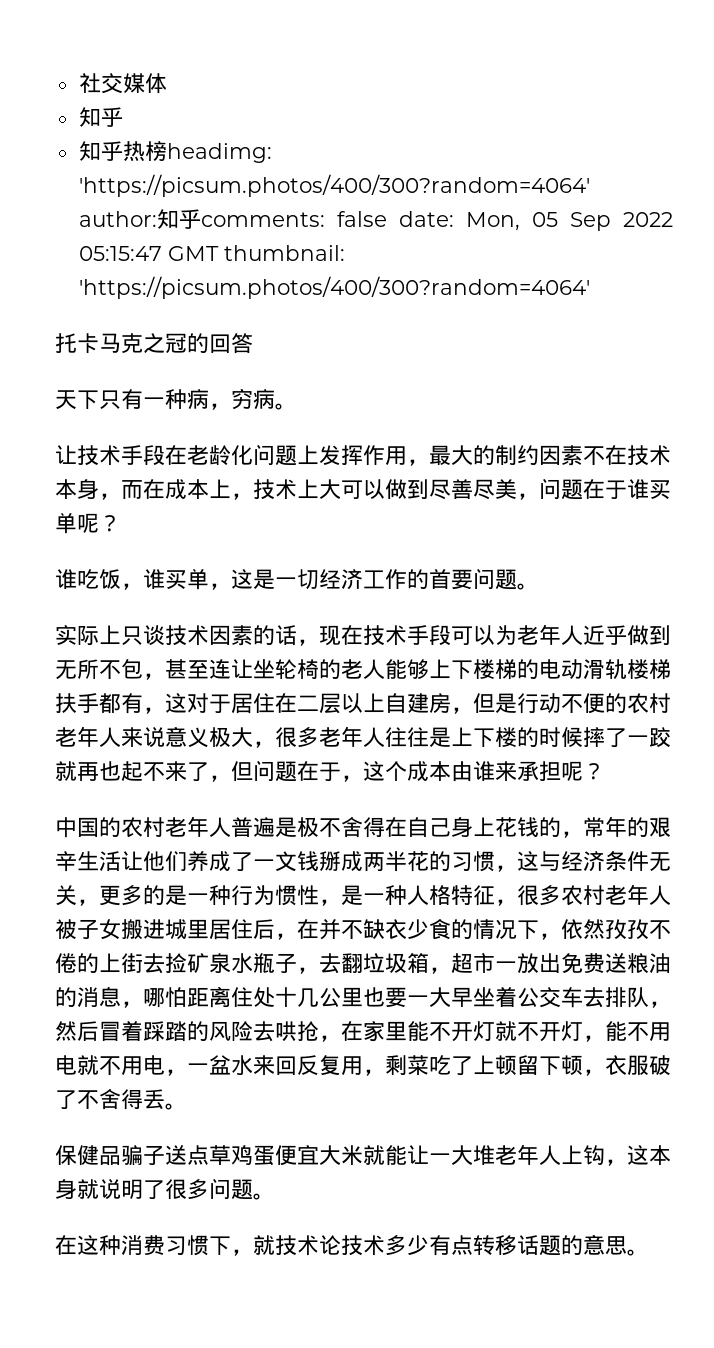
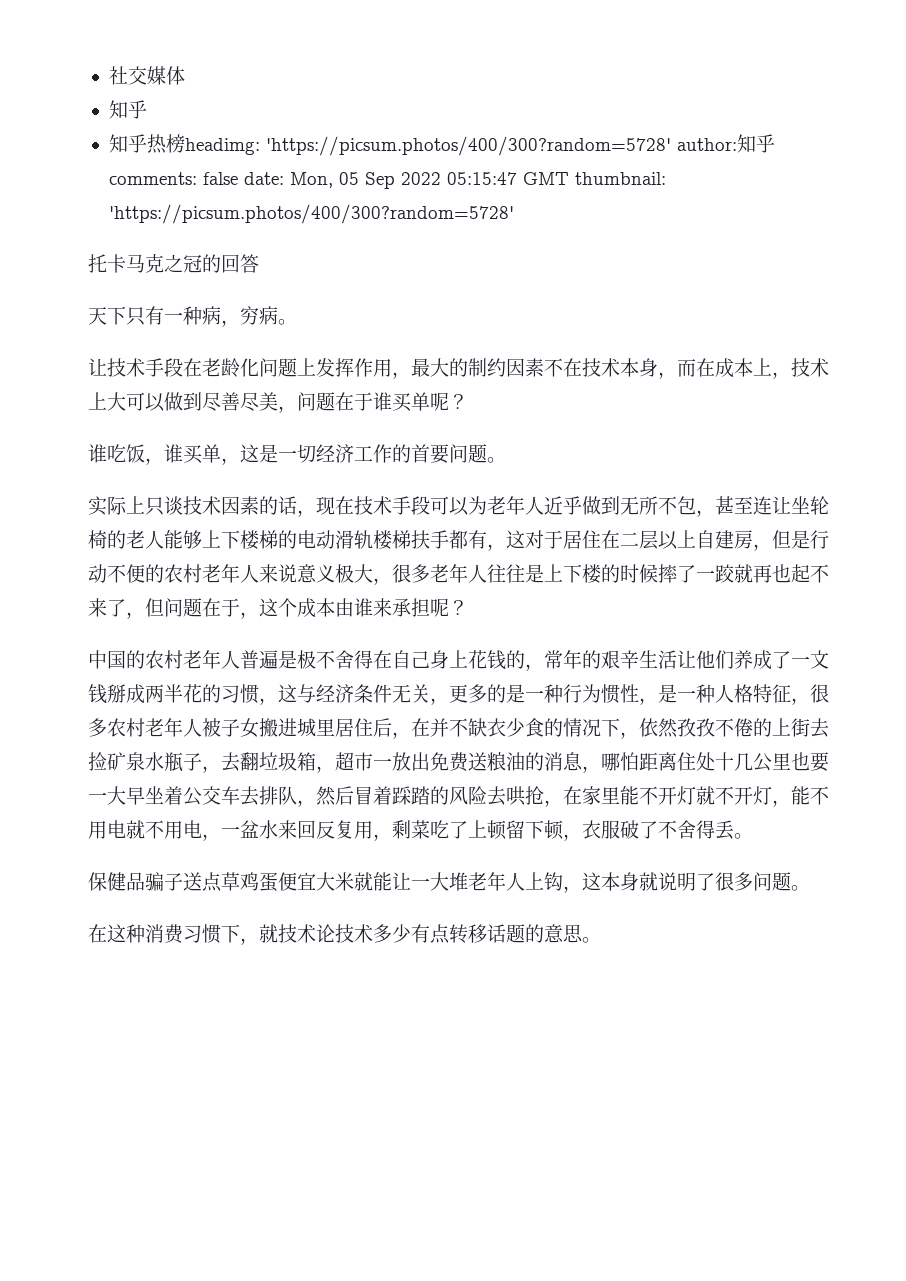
[78,174,590,197] 'https://picsum.photos/400/300?random=4064' -> [265,136,671,156] 'https://picsum.photos/400/300?random=5728'
[78,276,590,299] 'https://picsum.photos/400/300?random=4064' -> [108,204,514,224] 'https://picsum.photos/400/300?random=5728'

